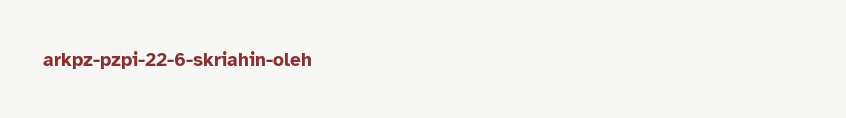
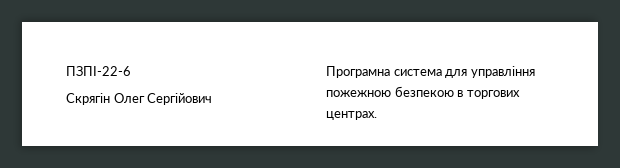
[43,51,312,69] arkpz-pzpi-22-6-skriahin-oleh -> [66,66,131,76] [66,93,213,105] [326,66,535,78] [326,86,520,99] [326,111,377,120] ПЗПІ-22-6 // Скрягін Олег Сергійович // Програмна система для управління пожежною безпекою в торгових центрах.

